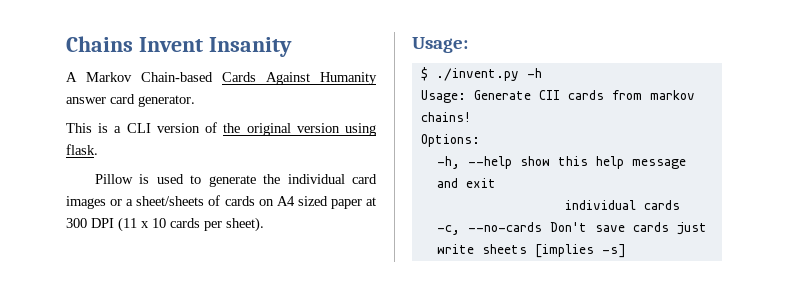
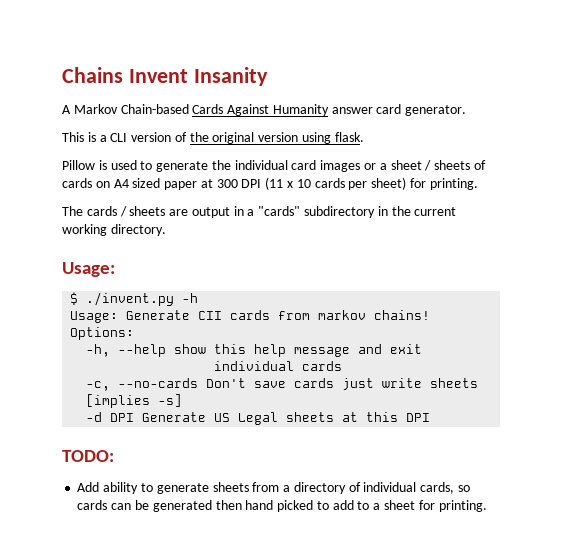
[136,196,205,206] sheet/sheets -> [390,160,471,171] sheet / sheets
[226,217,264,232] sheet). -> [371,177,478,190] [62,206,457,218] [62,224,166,236] sheet) for printing. // The cards / sheets are output in a "cards" subdirectory in the current working directory.
(626, 251) none -> [86,412,431,425] [62,450,114,462] [77,482,470,494] [77,500,487,512] // -d DPI Generate US Legal sheets at this DPI // TODO: // Add ability to generate sheets from a directory of individual cards, so cards can be generated then hand picked to add to a sheet for printing.

